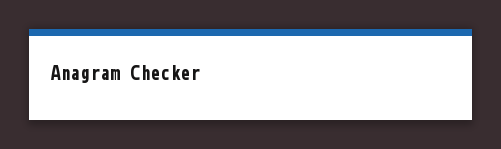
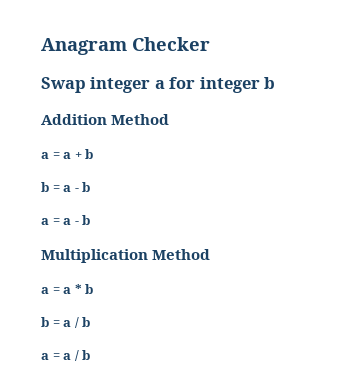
(200, 72) none -> [41,77,276,93] [41,114,170,125] [41,149,94,159] [41,182,91,192] [41,215,91,225] [41,249,211,263] [41,284,94,294] [41,317,91,328] [41,350,91,361] // Swap integer a for integer b // Addition Method // a = a + b // b = a - b // a = a - b // Multiplication Method // a = a * b // b = a / b // a = a / b

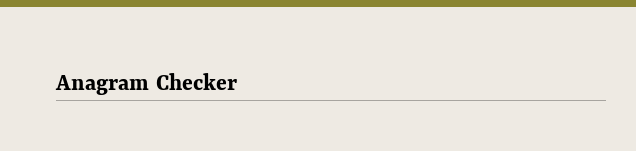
[41,77,276,93] [41,114,170,125] [41,149,94,159] [41,182,91,192] [41,215,91,225] [41,249,211,263] [41,284,94,294] [41,317,91,328] [41,350,91,361] // Swap integer a for integer b // Addition Method // a = a + b // b = a - b // a = a - b // Multiplication Method // a = a * b // b = a / b // a = a / b -> (237, 81) none

